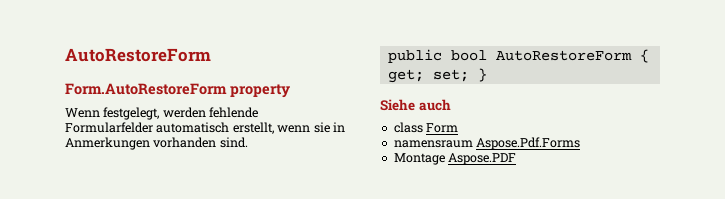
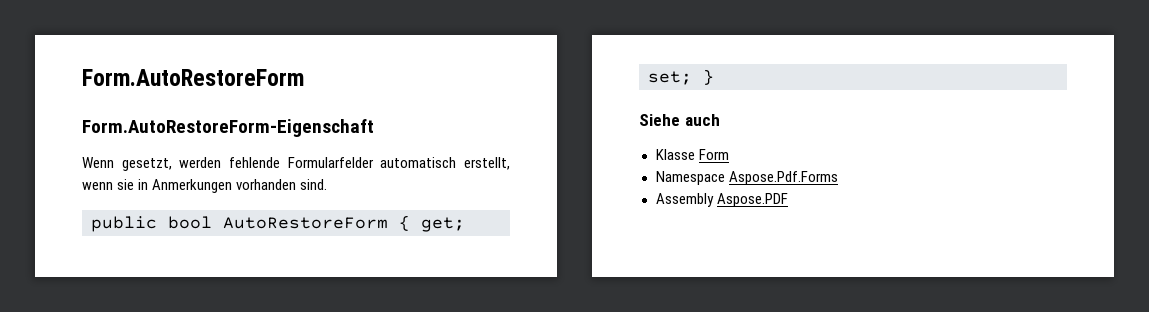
[65,48,211,62] [65,83,290,98] AutoRestoreForm // Form.AutoRestoreForm property -> [82,69,304,86] [82,119,374,137] Form.AutoRestoreForm // Form.AutoRestoreForm-Eigenschaft
[103,107,160,120] festgelegt, -> [121,158,172,171] gesetzt,
[393,122,423,133] class -> [655,149,695,160] Klasse
[393,140,473,148] namensraum -> [655,171,725,185] Namespace
[393,153,445,165] Montage -> [655,193,714,207] Assembly

